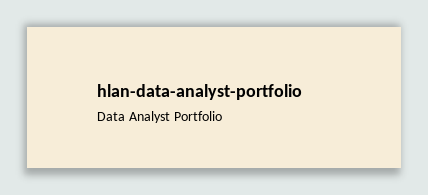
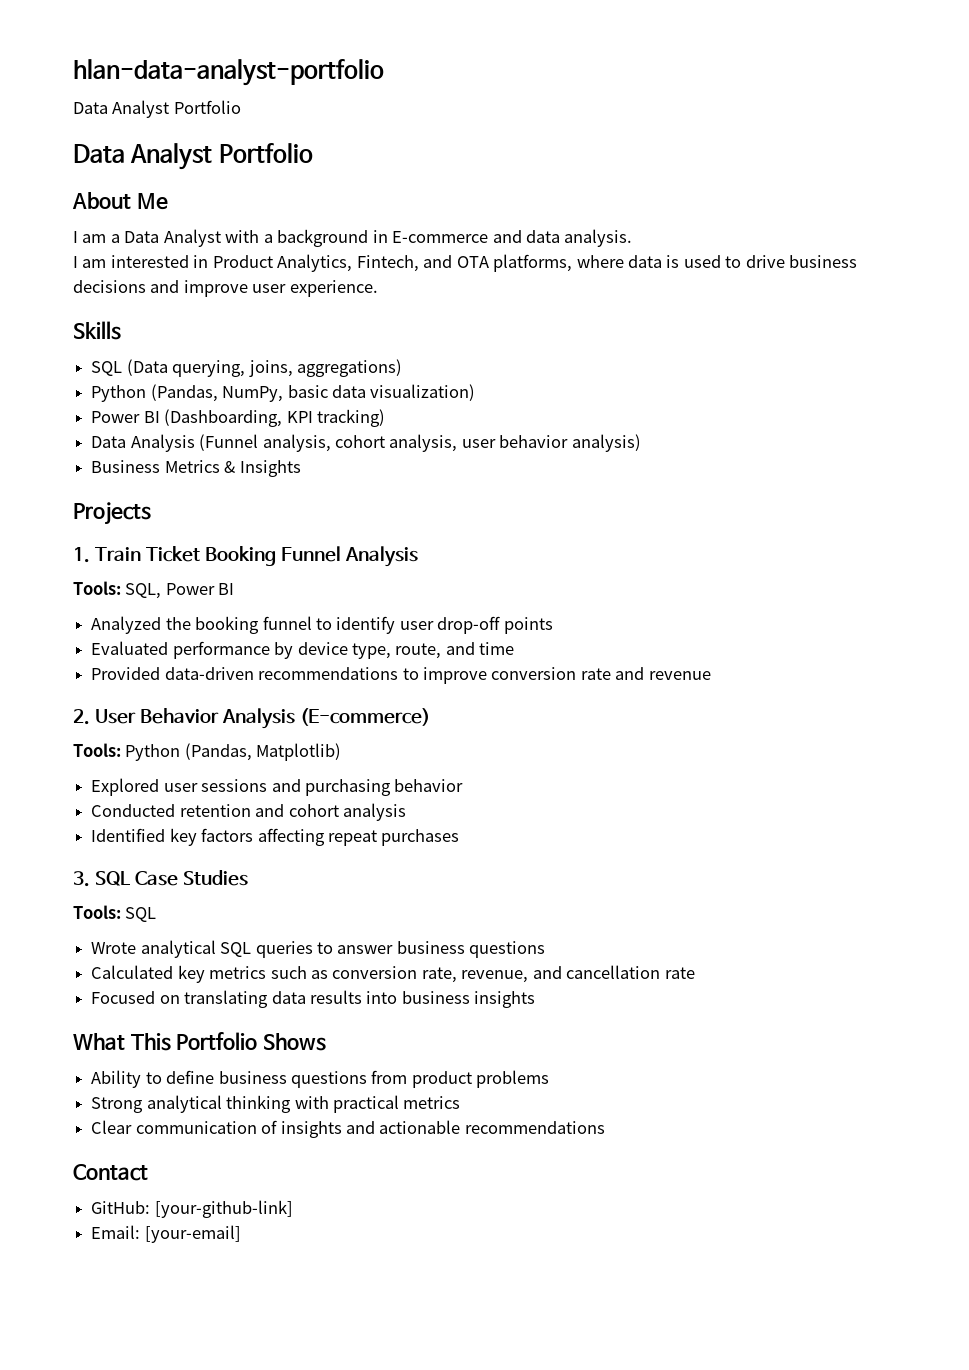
(222, 116) none -> [73,143,313,170] [72,192,168,210] [73,229,633,247] [73,254,858,272] [73,280,378,297] [73,321,121,340] [91,359,402,377] [91,384,476,402] [91,409,385,427] [91,434,641,452] [91,460,301,477] [73,502,151,525] [73,546,418,567] [73,581,235,599] [91,616,553,634] [91,641,515,659] [91,667,711,684] [73,708,430,729] [73,743,342,761] [91,778,464,796] [91,803,406,821] [91,828,460,846] [73,870,248,887] [73,905,157,922] [91,940,546,958] [91,965,695,983] [91,990,536,1008] [73,1032,326,1051] [91,1070,550,1088] [91,1095,461,1113] [91,1120,605,1138] [73,1164,148,1181] [91,1200,293,1218] [91,1225,241,1243] // Data Analyst Portfolio // About Me // I am a Data Analyst with a background in E-commerce and data analysis. // I am interested in Product Analytics, Fintech, and OTA platforms, where data is used to drive business decisions and improve user experience. // Skills // SQL (Data querying, joins, aggregations) // Python (Pandas, NumPy, basic data visualization) // Power BI (Dashboarding, KPI tracking) // Data Analysis (Funnel analysis, cohort analysis, user behavior analysis) // Business Metrics & Insights // Projects // 1. Train Ticket Booking Funnel Analysis // Tools: SQL, Power BI // Analyzed the booking funnel to identify user drop-off points // Evaluated performance by device type, route, and time // Provided data-driven recommendations to improve conversion rate and revenue // 2. User Behavior Analysis (E-commerce) // Tools: Python (Pandas, Matplotlib) // Explored user sessions and purchasing behavior // Conducted retention and cohort analysis // Identified key factors affecting repeat purchases // 3. SQL Case Studies // Tools: SQL // Wrote analytical SQL queries to answer business questions // Calculated key metrics such as conversion rate, revenue, and cancellation rate // Focused on translating data results into business insights // What This Portfolio Shows // Ability to define business questions from product problems // Strong analytical thinking with practical metrics // Clear communication of insights and actionable recommendations // Contact // GitHub: [your-github-link] // Email: [your-email]

